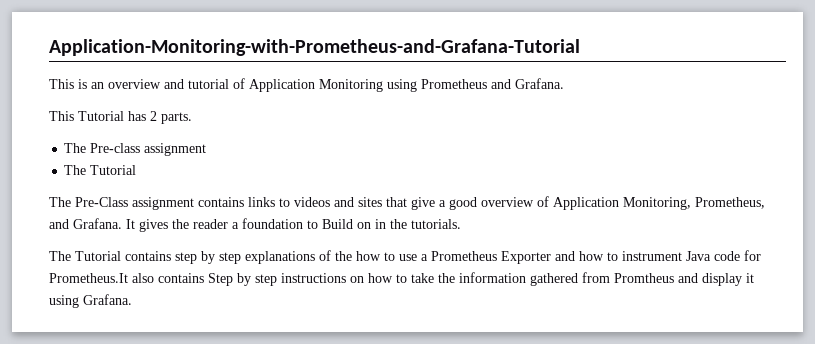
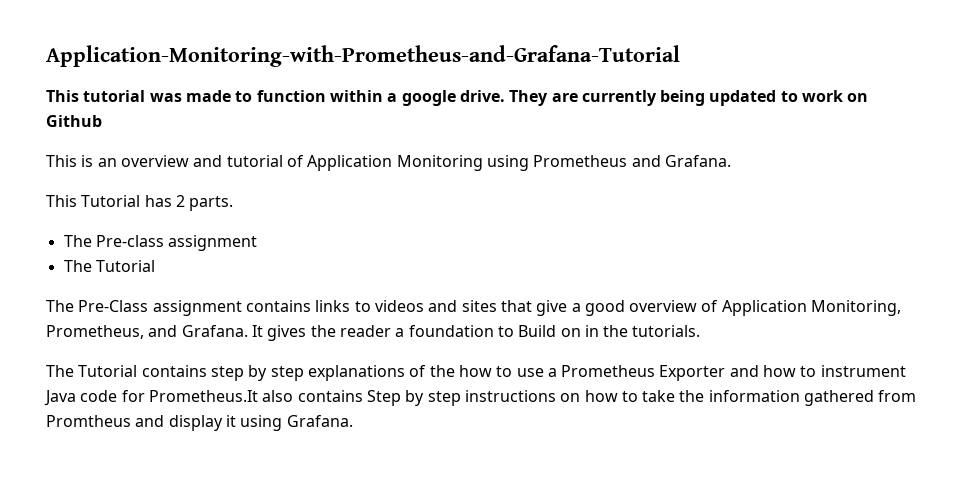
(580, 47) none -> [46,90,869,106] [46,115,102,127] // This tutorial was made to function within a google drive. They are currently being updated to work on Github

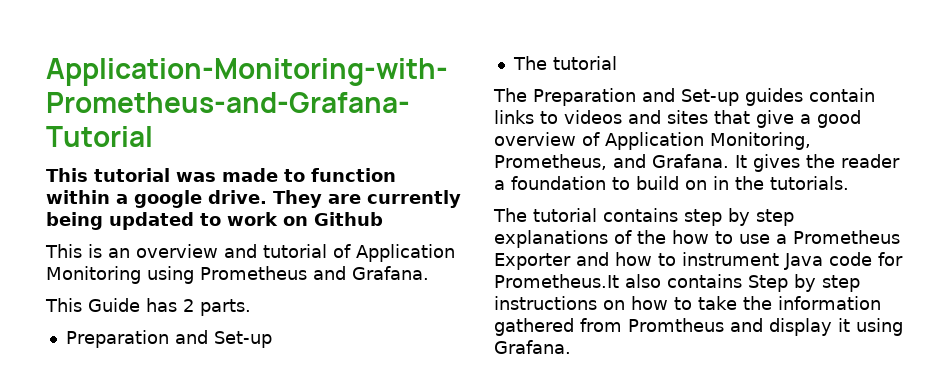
[81,195,141,207] Tutorial -> [88,298,140,312] Guide
[63,235,258,251] [63,260,155,272] [46,300,311,316] The Pre-class assignment // The Tutorial // The Pre-Class assignment contains -> [65,330,272,348] [512,56,617,70] [493,88,875,106] Preparation and Set-up // The tutorial // The Preparation and Set-up guides contain
[518,325,557,337] Build -> [636,176,679,190] build
[78,365,138,377] Tutorial -> [533,208,597,222] tutorial

